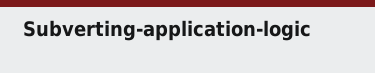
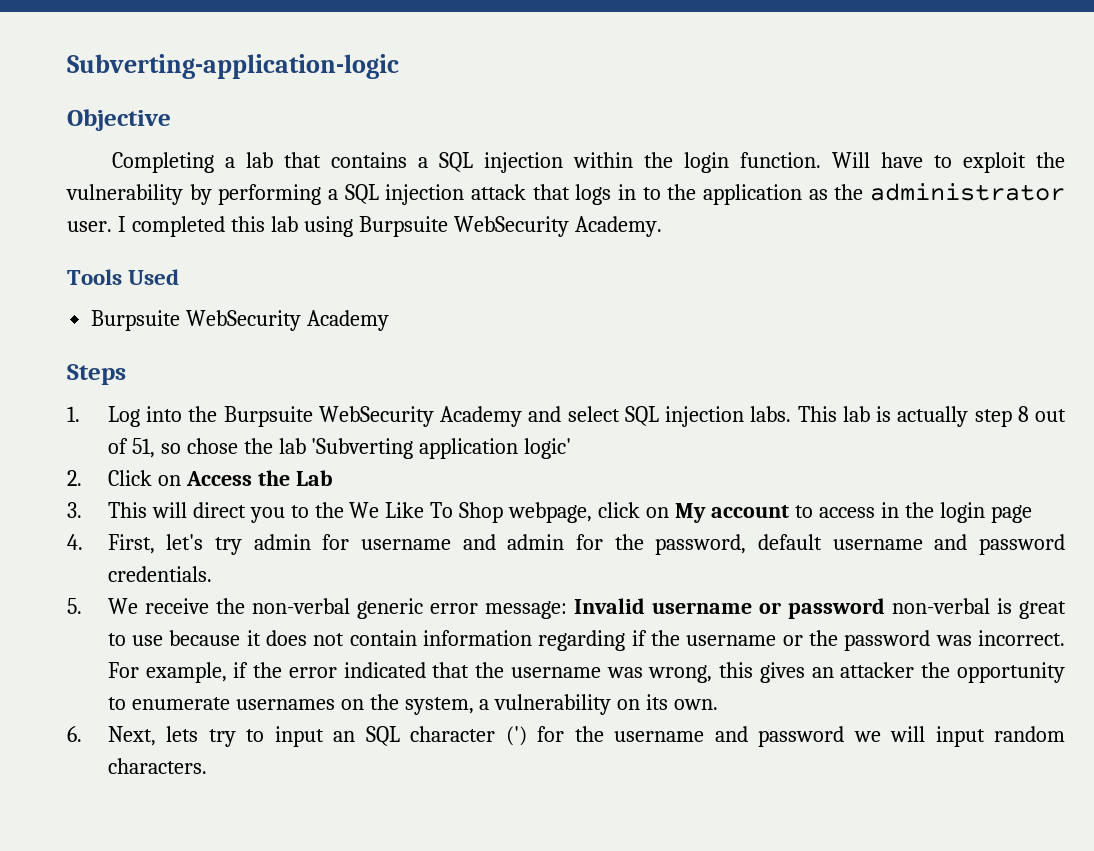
(311, 30) none -> [67,109,171,131] [111,152,1066,173] [66,183,1065,205] [67,216,662,237] [67,269,180,285] [91,310,390,331] [67,364,126,385] [67,406,1066,427] [107,438,572,459] [67,470,333,486] [67,502,1032,523] [67,534,1066,555] [107,566,212,582] [67,598,1066,619] [107,630,1065,651] [107,662,1065,683] [107,694,719,715] [67,726,1065,747] [107,758,207,774] // Objective // Completing a lab that contains a SQL injection within the login function. Will have to exploit the vulnerability by performing a SQL injection attack that logs in to the application as the administrator user. I completed this lab using Burpsuite WebSecurity Academy. // Tools Used // Burpsuite WebSecurity Academy // Steps // 1. Log into the Burpsuite WebSecurity Academy and select SQL injection labs. This lab is actually step 8 out of 51, so chose the lab 'Subverting application logic' // 2. Click on Access the Lab // 3. This will direct you to the We Like To Shop webpage, click on My account to access in the login page // 4. First, let's try admin for username and admin for the password, default username and password credentials. // 5. We receive the non-verbal generic error message: Invalid username or password non-verbal is great to use because it does not contain information regarding if the username or the password was incorrect. For example, if the error indicated that the username was wrong, this gives an attacker the opportunity to enumerate usernames on the system, a vulnerability on its own. // 6. Next, lets try to input an SQL character (') for the username and password we will input random characters.

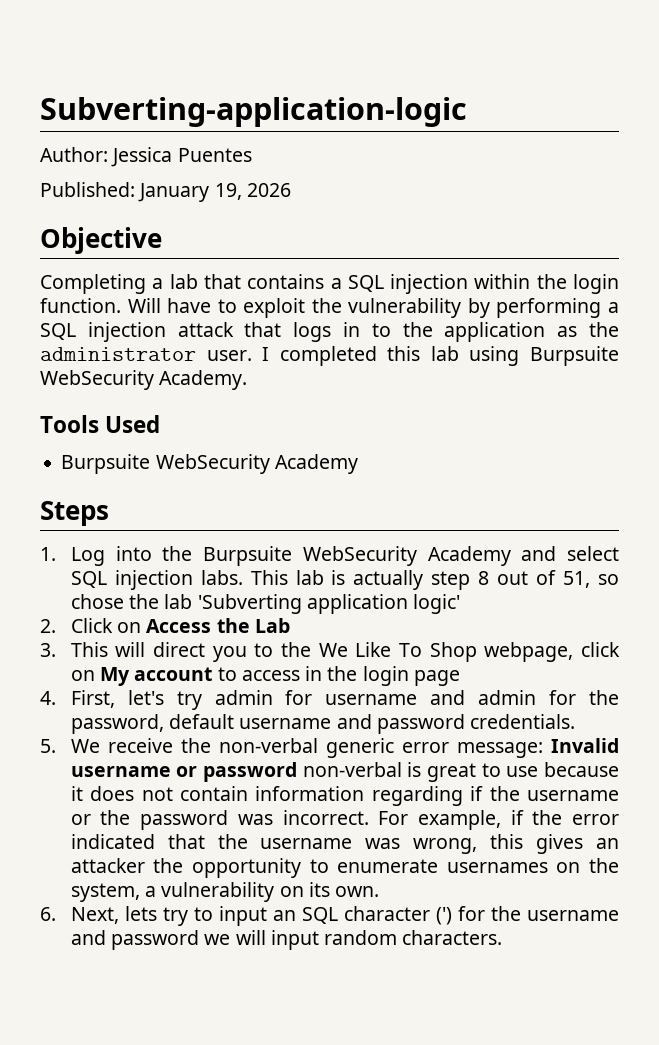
(399, 66) none -> [40,147,252,167] [40,182,291,202] // Author: Jessica Puentes // Published: January 19, 2026

